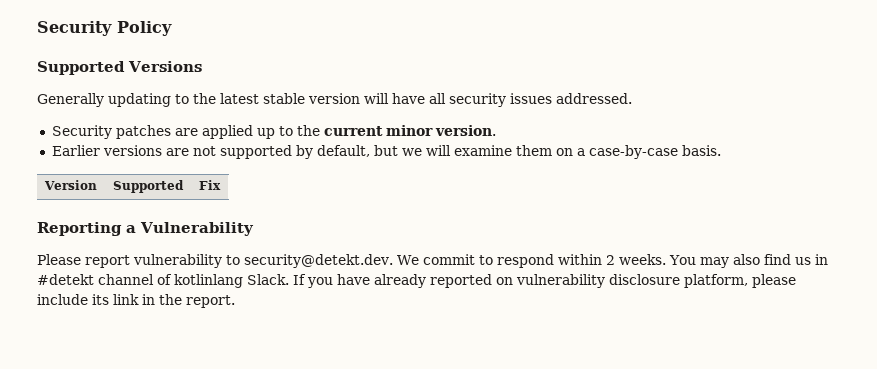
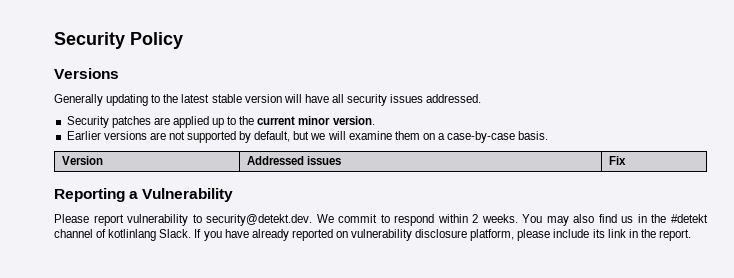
[37,61,125,75] Supported -> (183, 40) none
[112,180,184,193] Supported -> [246,156,341,165] Addressed issues
(828, 259) none -> [651,214,667,223] the

